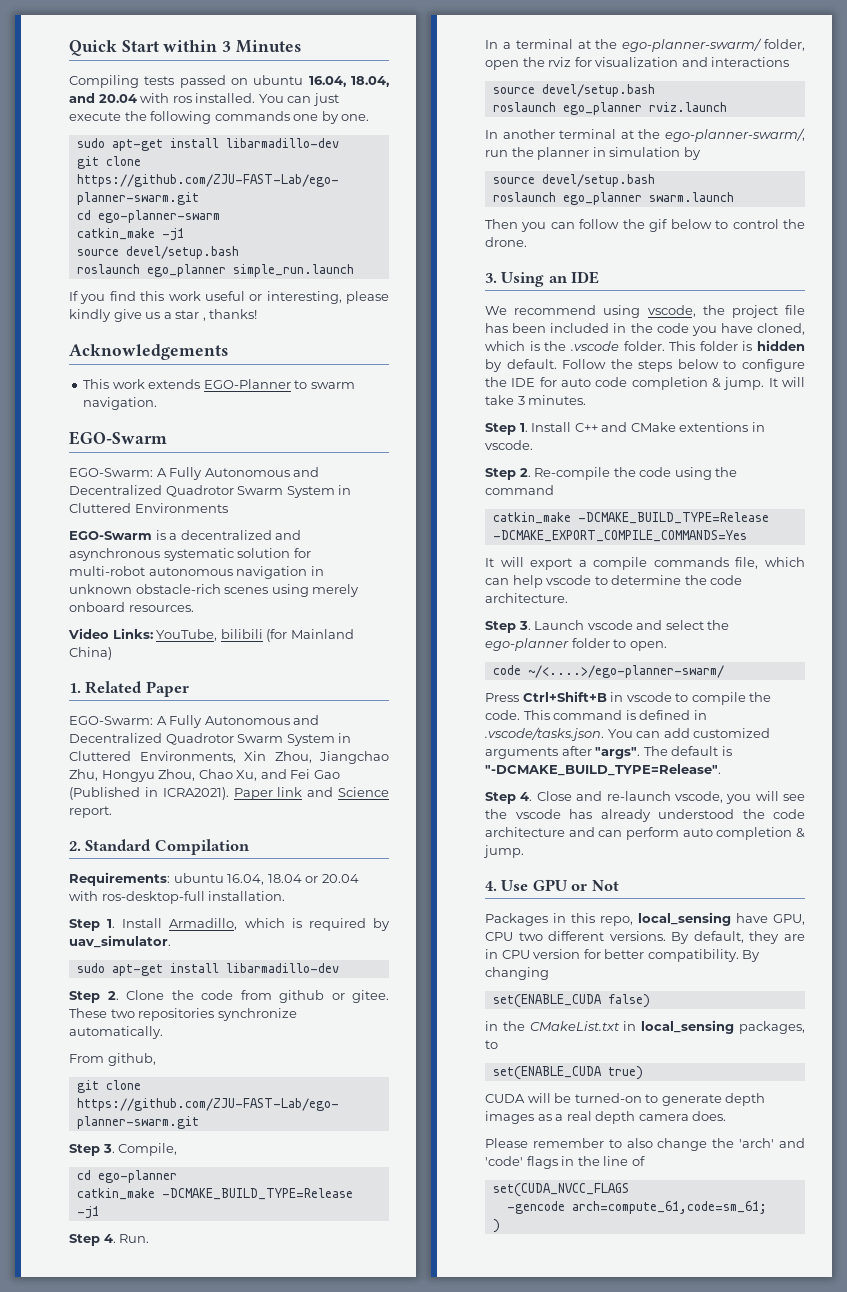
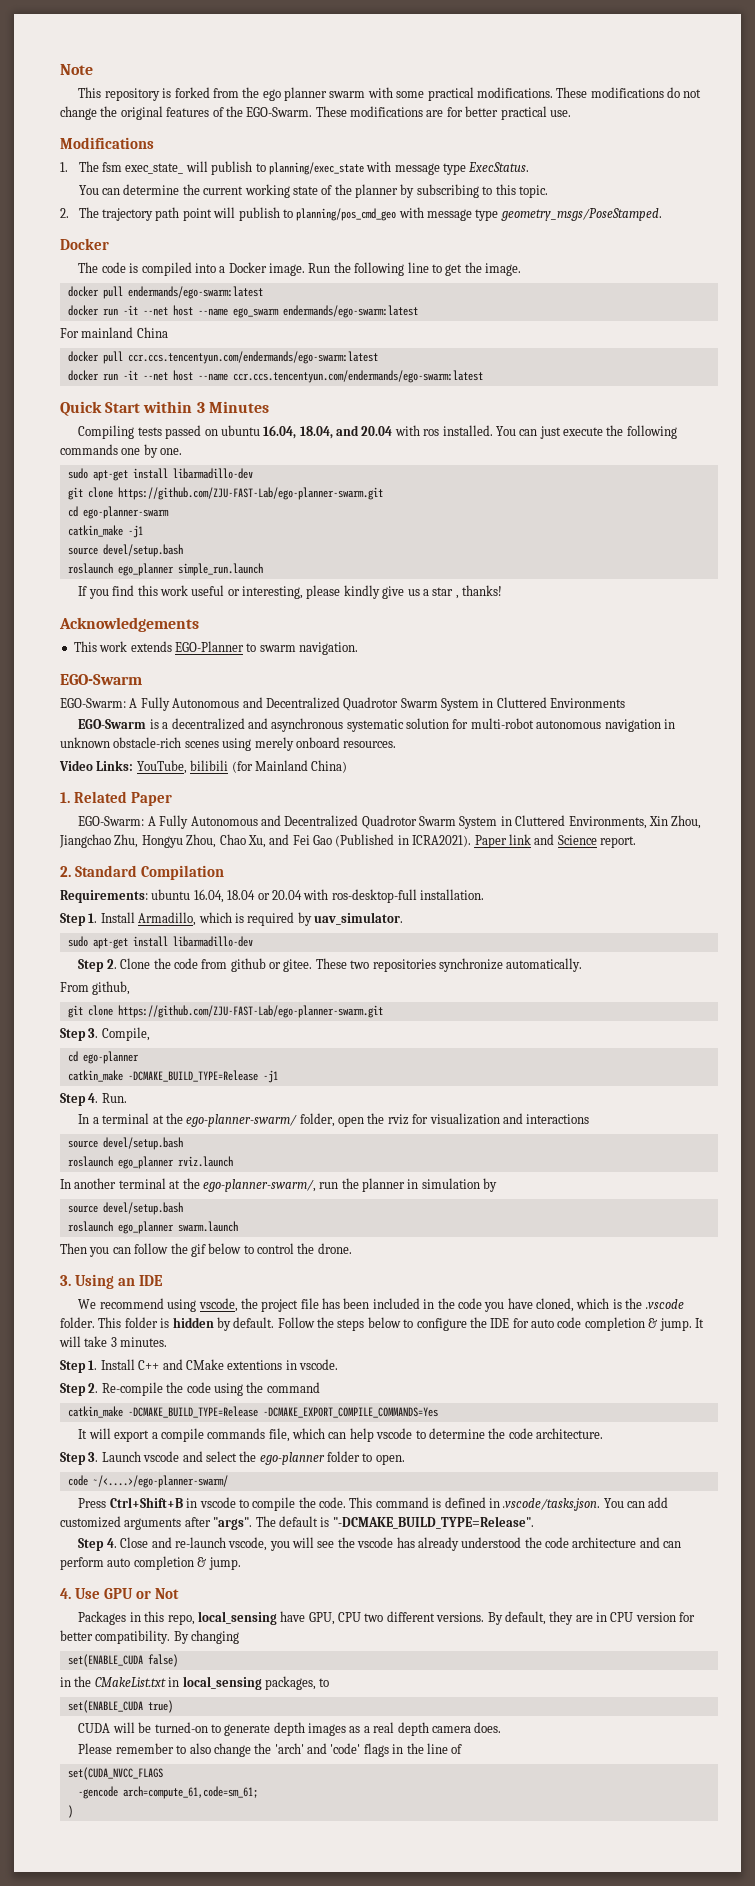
(69, 48) none -> [60,64,93,75] [78,87,702,101] [60,106,571,120] [60,137,154,149] [60,161,530,175] [78,184,548,198] [60,207,662,221] [60,238,109,250] [78,262,522,276] [67,286,263,299] [67,305,418,318] [60,327,168,338] [67,351,378,364] [67,370,483,383] Note // This repository is forked from the ego planner swarm with some practical modifications. These modifications do not change the original features of the EGO-Swarm. These modifications are for better practical use. // Modifications // 1. The fsm exec_state_ will publish to planning/exec_state with message type ExecStatus. // You can determine the current working state of the planner by subscribing to this topic. // 2. The trajectory path point will publish to planning/pos_cmd_geo with message type geometry_msgs/PoseStamped. // Docker // The code is compiled into a Docker image. Run the following line to get the image. // docker pull endermands/ego-swarm:latest // docker run -it --net host --name ego_swarm endermands/ego-swarm:latest // For mainland China // docker pull ccr.ccs.tencentyun.com/endermands/ego-swarm:latest // docker run -it --net host --name ccr.ccs.tencentyun.com/endermands/ego-swarm:latest //

